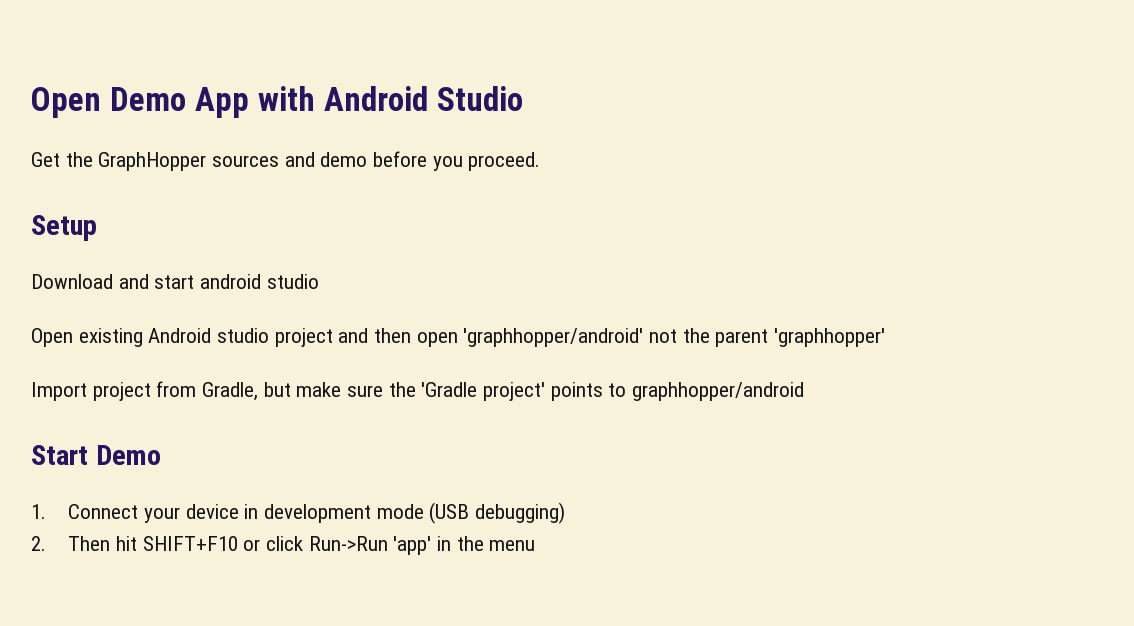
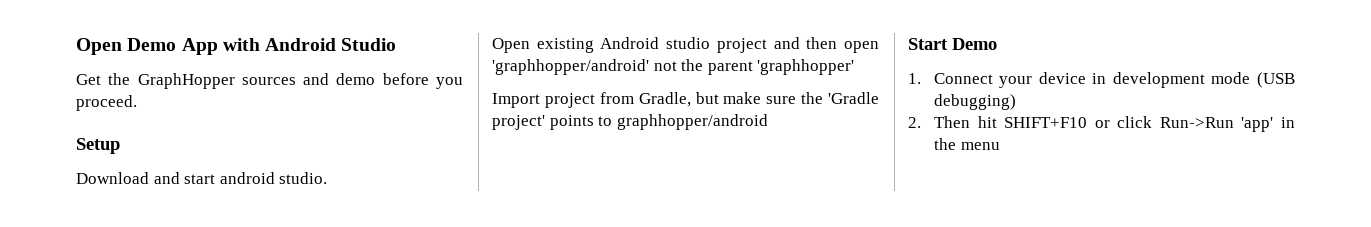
[266,274,319,289] studio -> [279,172,328,184] studio.

